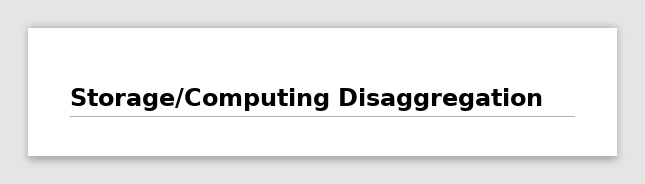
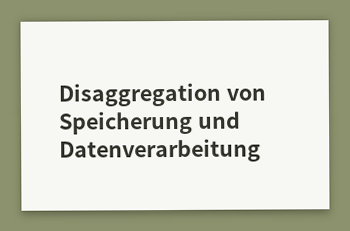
[70,88,543,111] Storage/Computing Disaggregation -> [58,82,266,107] [58,110,241,135] [59,138,261,163] Disaggregation von Speicherung und Datenverarbeitung

